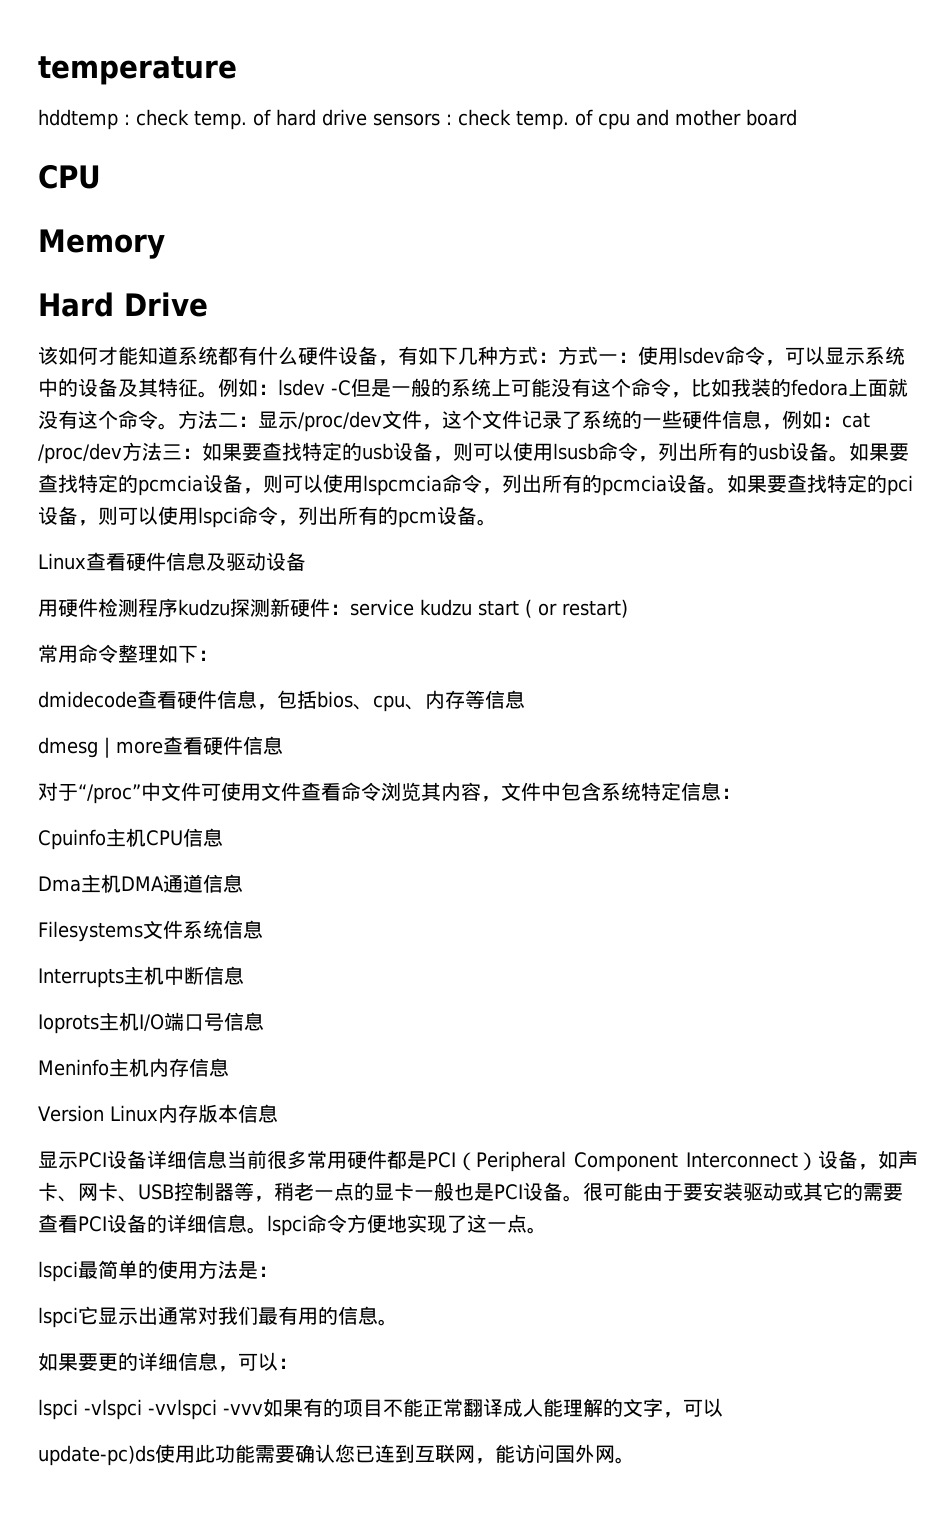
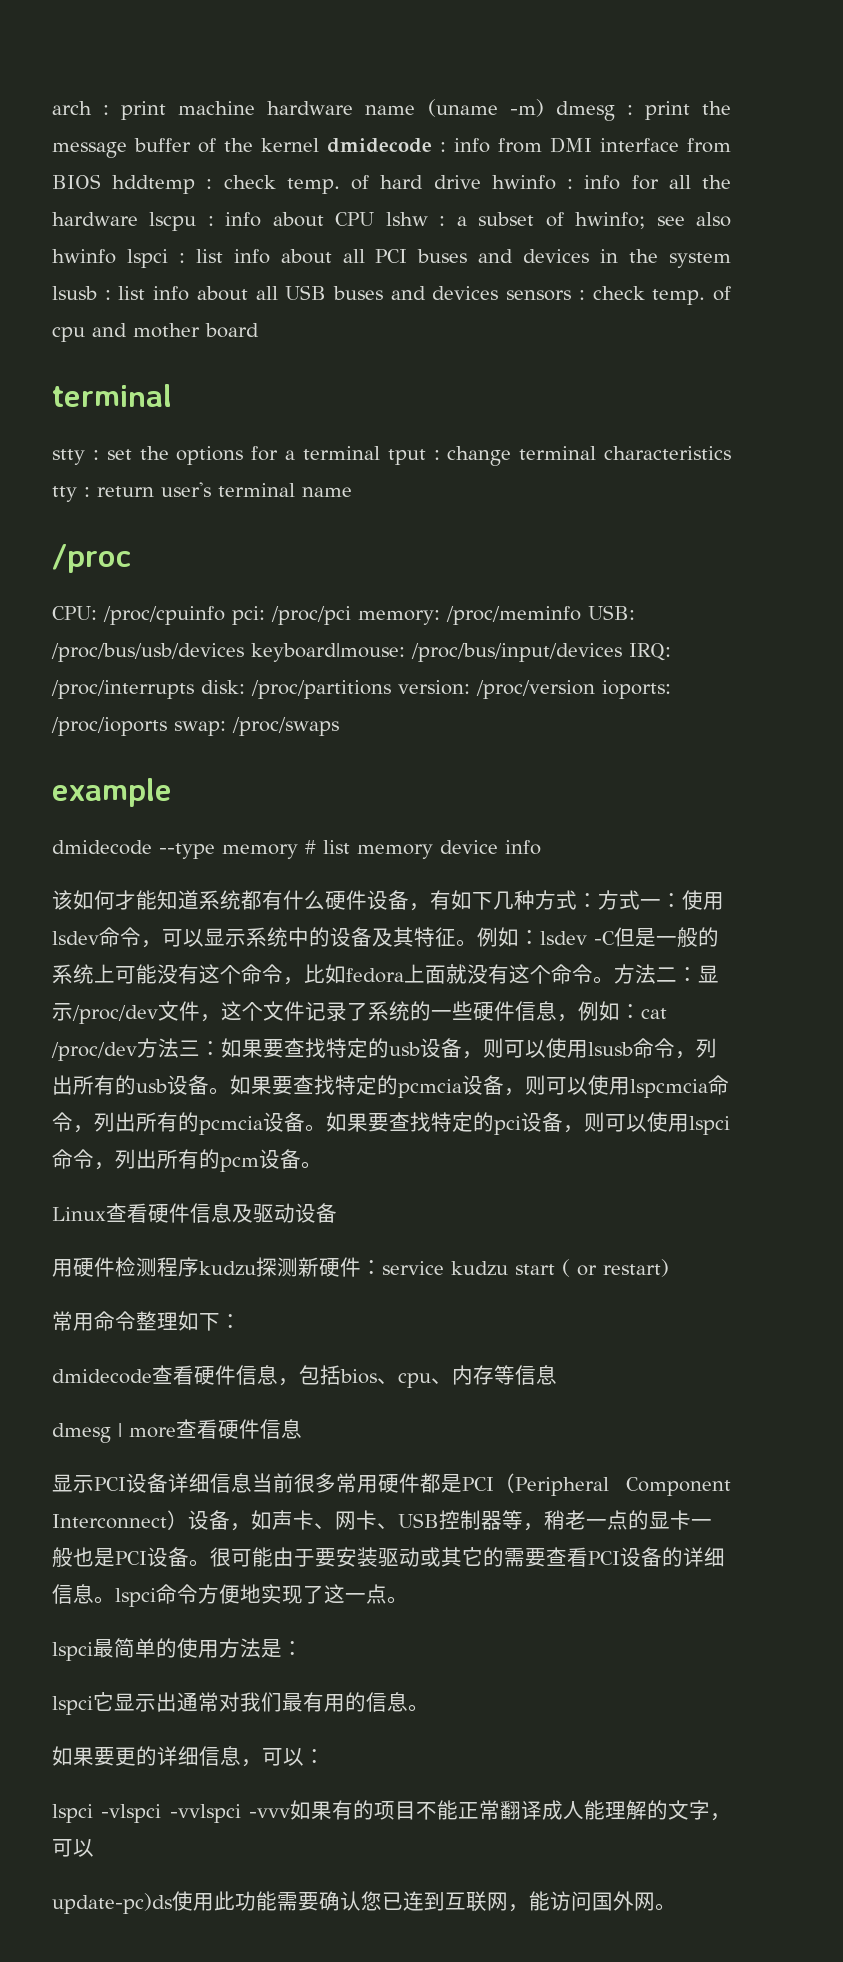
[38,56,237,85] temperature // -> [52,99,731,121] [52,137,731,158] [52,174,101,189] arch : print machine hardware name (uname -m) dmesg : print the message buffer of the kernel dmidecode : info from DMI interface from BIOS
(367, 117) none -> [491,175,732,190] [52,212,731,231] [52,249,731,268] [52,285,499,301] hwinfo : info for all the hardware lscpu : info about CPU lshw : a subset of hwinfo; see also hwinfo lspci : list info about all PCI buses and devices in the system lsusb : list info about all USB buses and devices
[38,164,101,189] [38,229,165,259] [38,292,208,317] CPU // Memory // Hard Drive -> [52,384,172,407] [52,446,731,466] [52,482,352,502] [52,544,132,573] [52,605,635,625] [51,643,671,662] [51,680,671,699] [51,717,339,736] [52,778,172,807] [52,840,541,859] terminal // stty : set the options for a terminal tput : change terminal characteristics tty : return user's terminal name // /proc // CPU: /proc/cpuinfo pci: /proc/pci memory: /proc/meminfo USB: /proc/bus/usb/devices keyboard|mouse: /proc/bus/input/devices IRQ: /proc/interrupts disk: /proc/partitions version: /proc/version ioports: /proc/ioports swap: /proc/swaps // example // dmidecode --type memory # list memory device info
[731,378,791,397] 我装的 -> (346, 974) none
[38,782,741,804] [38,828,223,850] [38,874,243,893] [38,920,263,942] [38,966,244,988] [38,1012,264,1034] [38,1058,229,1077] [38,1104,278,1123] // 对于“/proc”中文件可使用文件查看命令浏览其内容，文件中包含系统特定信息： // Cpuinfo主机CPU信息 // Dma主机DMA通道信息 // Filesystems文件系统信息 // Interrupts主机中断信息 // Ioprots主机I/O端口号信息 // Meninfo主机内存信息 // Version Linux内存版本信息 -> (302, 1429) none

